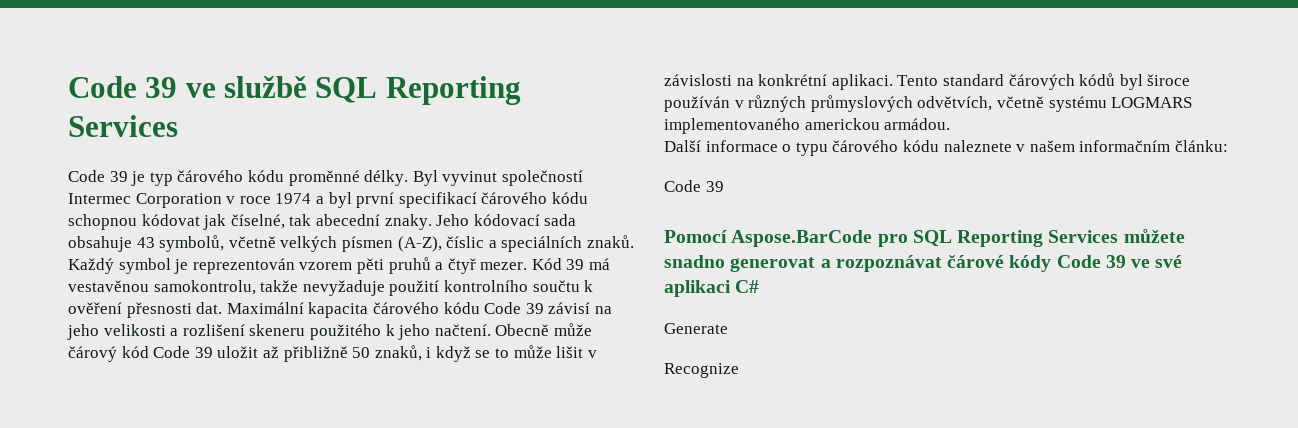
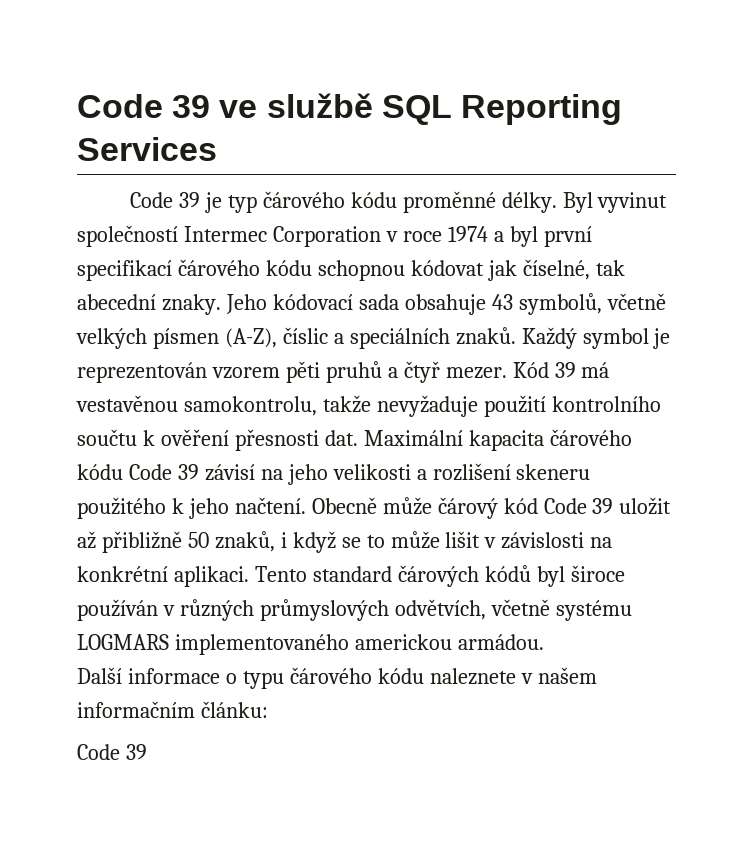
[664,229,1185,247] [664,255,1183,272] [664,280,760,297] [664,323,728,334] [664,363,739,378] // Pomocí Aspose.BarCode pro SQL Reporting Services můžete snadno generovat a rozpoznávat čárové kódy Code 39 ve své aplikaci C# // Generate // Recognize -> (147, 752) none

